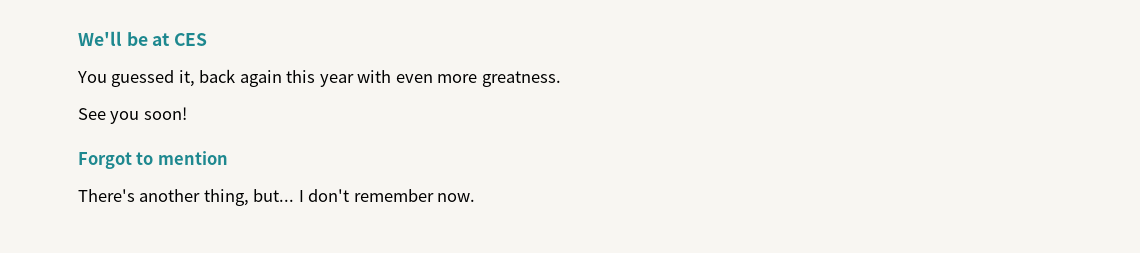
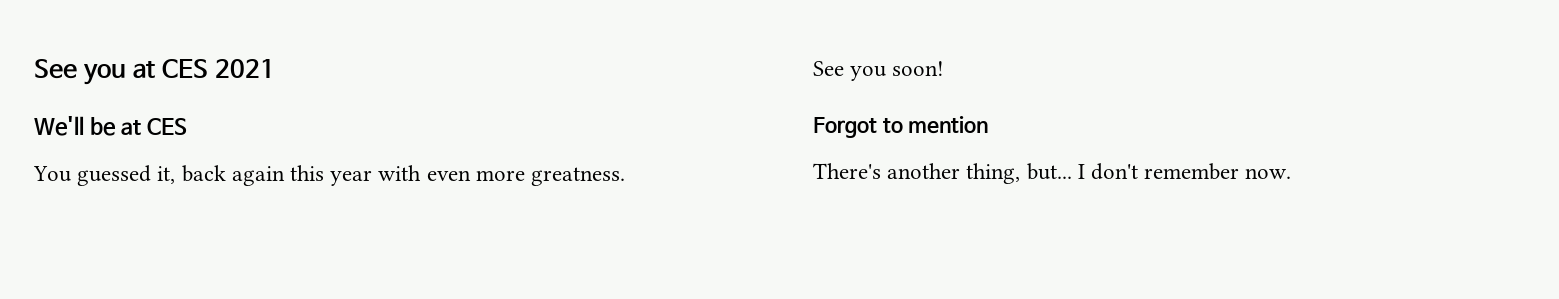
(78, 38) none -> [34,59,275,85] See you at CES 2021 //

